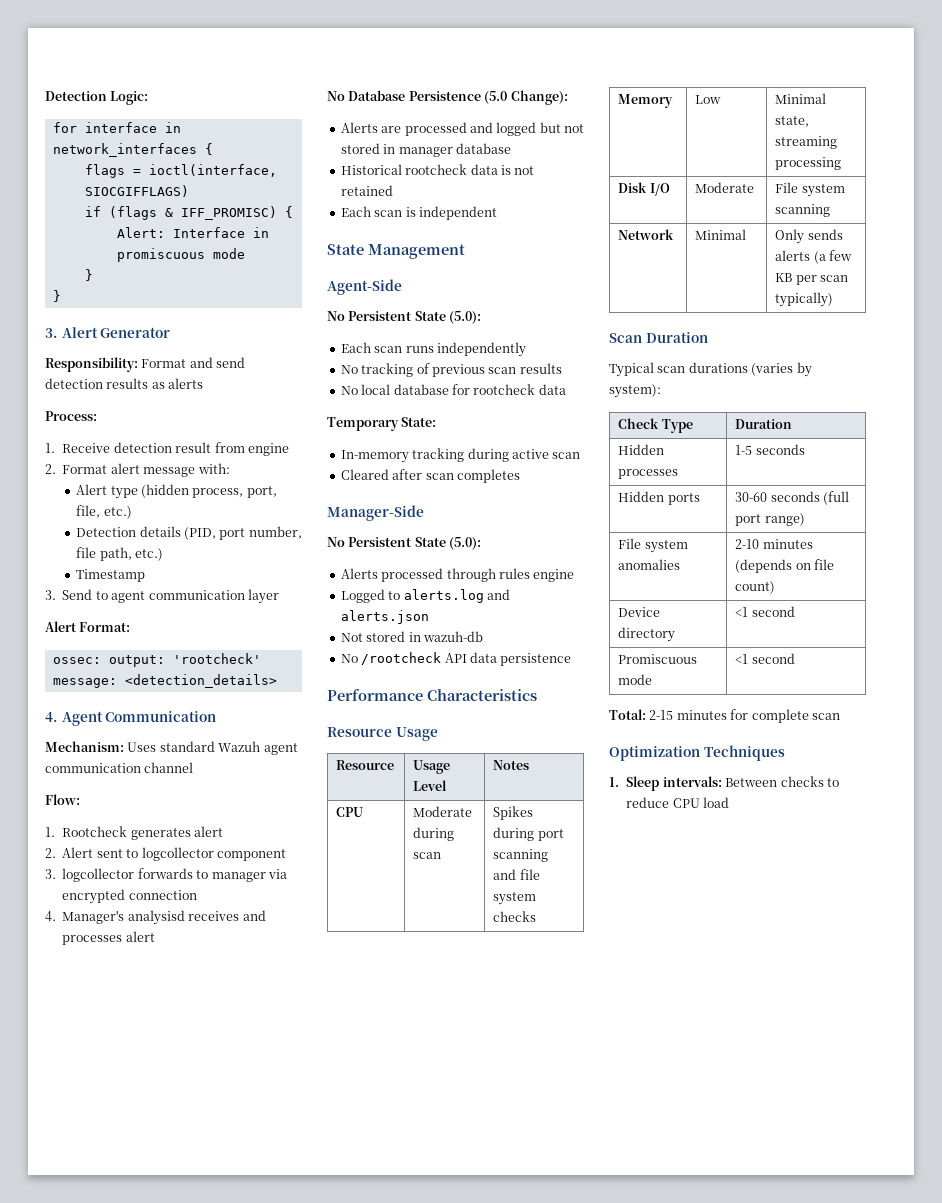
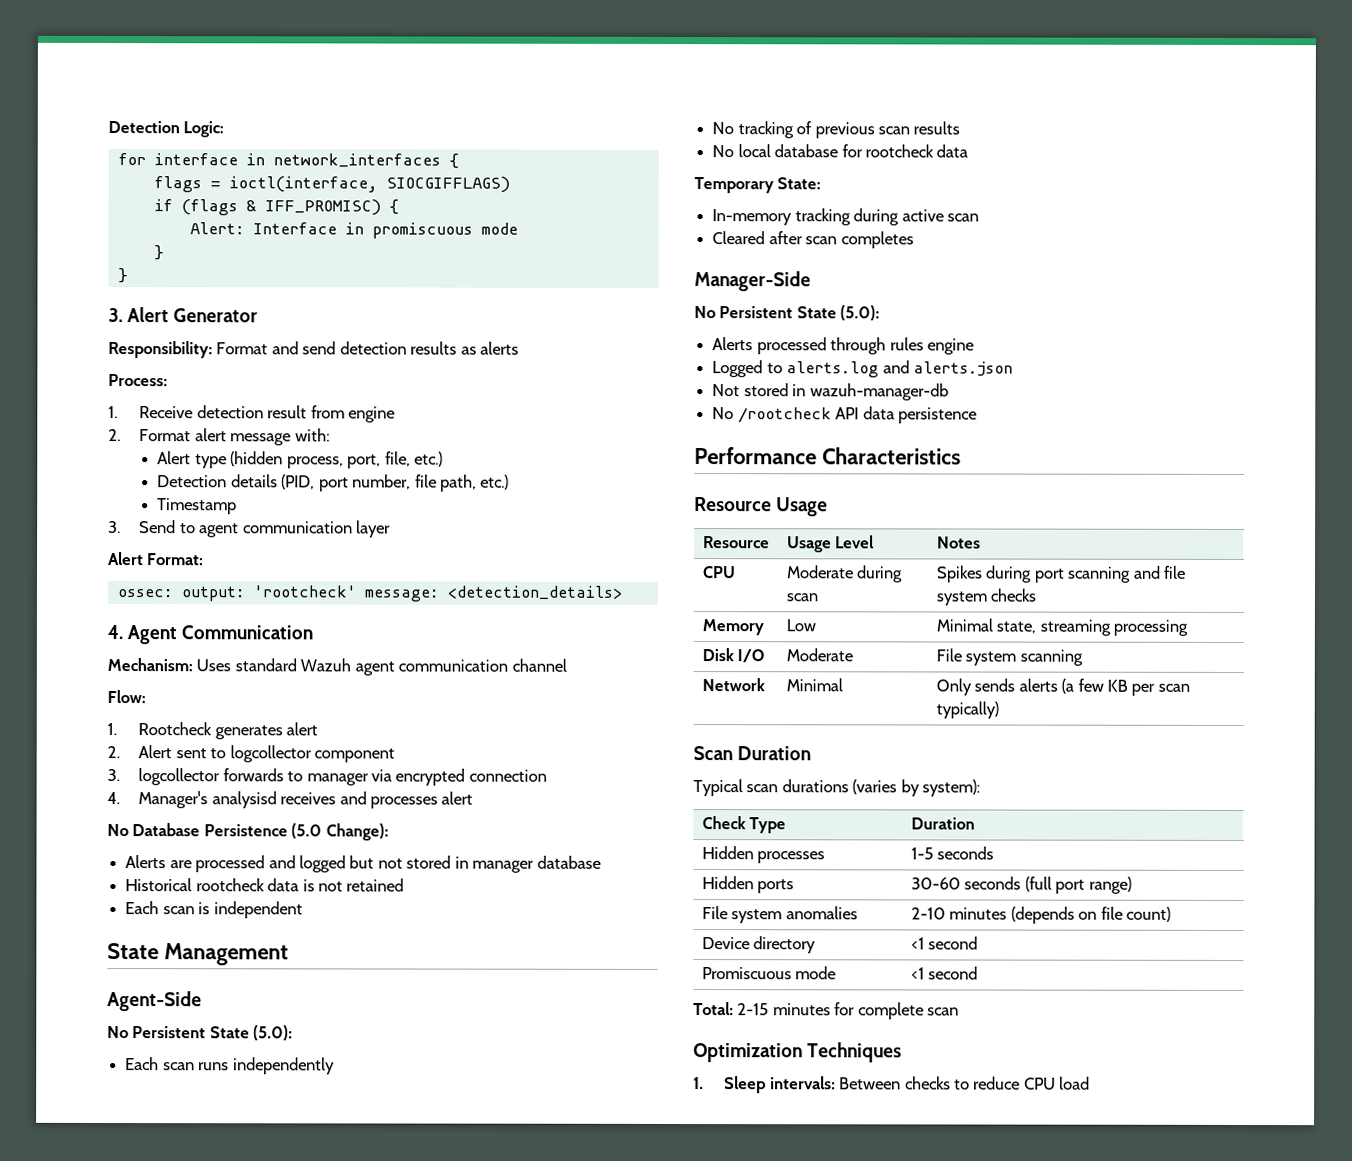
[422,631,483,642] wazuh-db -> [809,383,949,401] wazuh-manager-db

